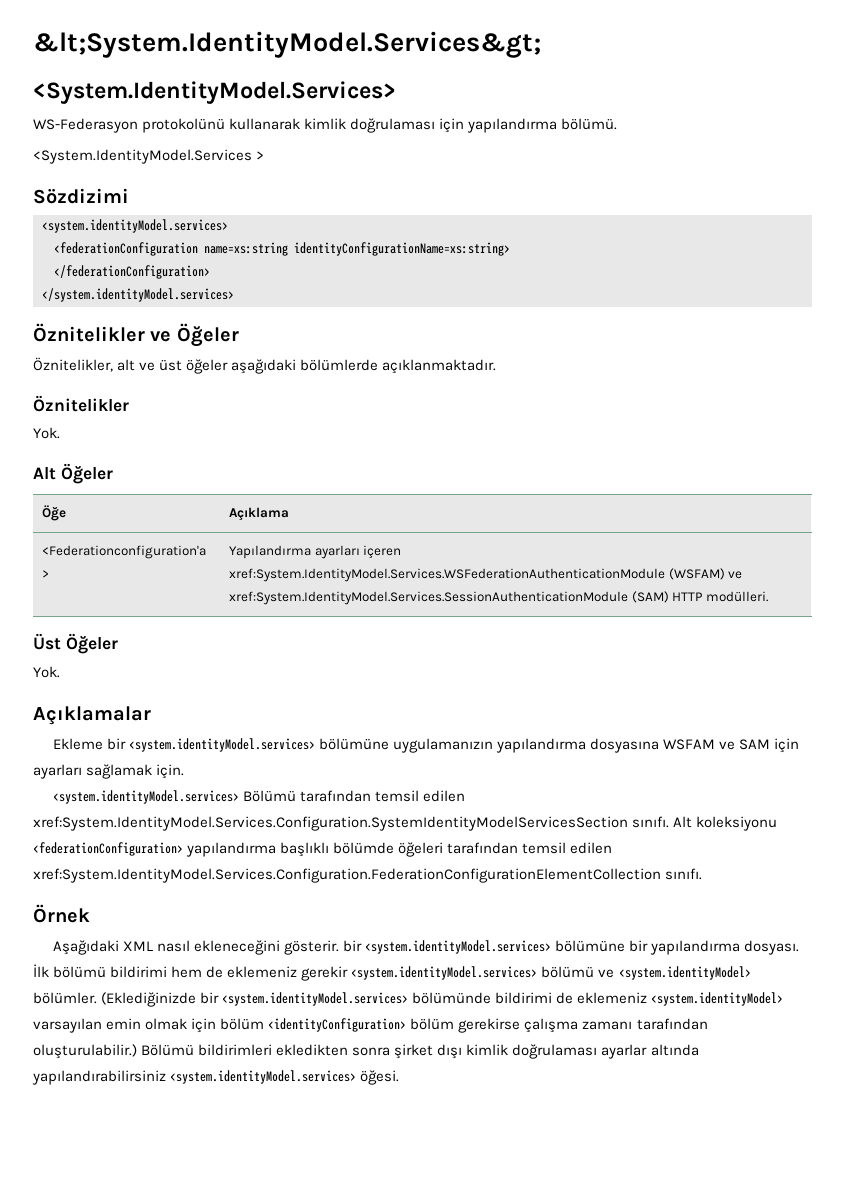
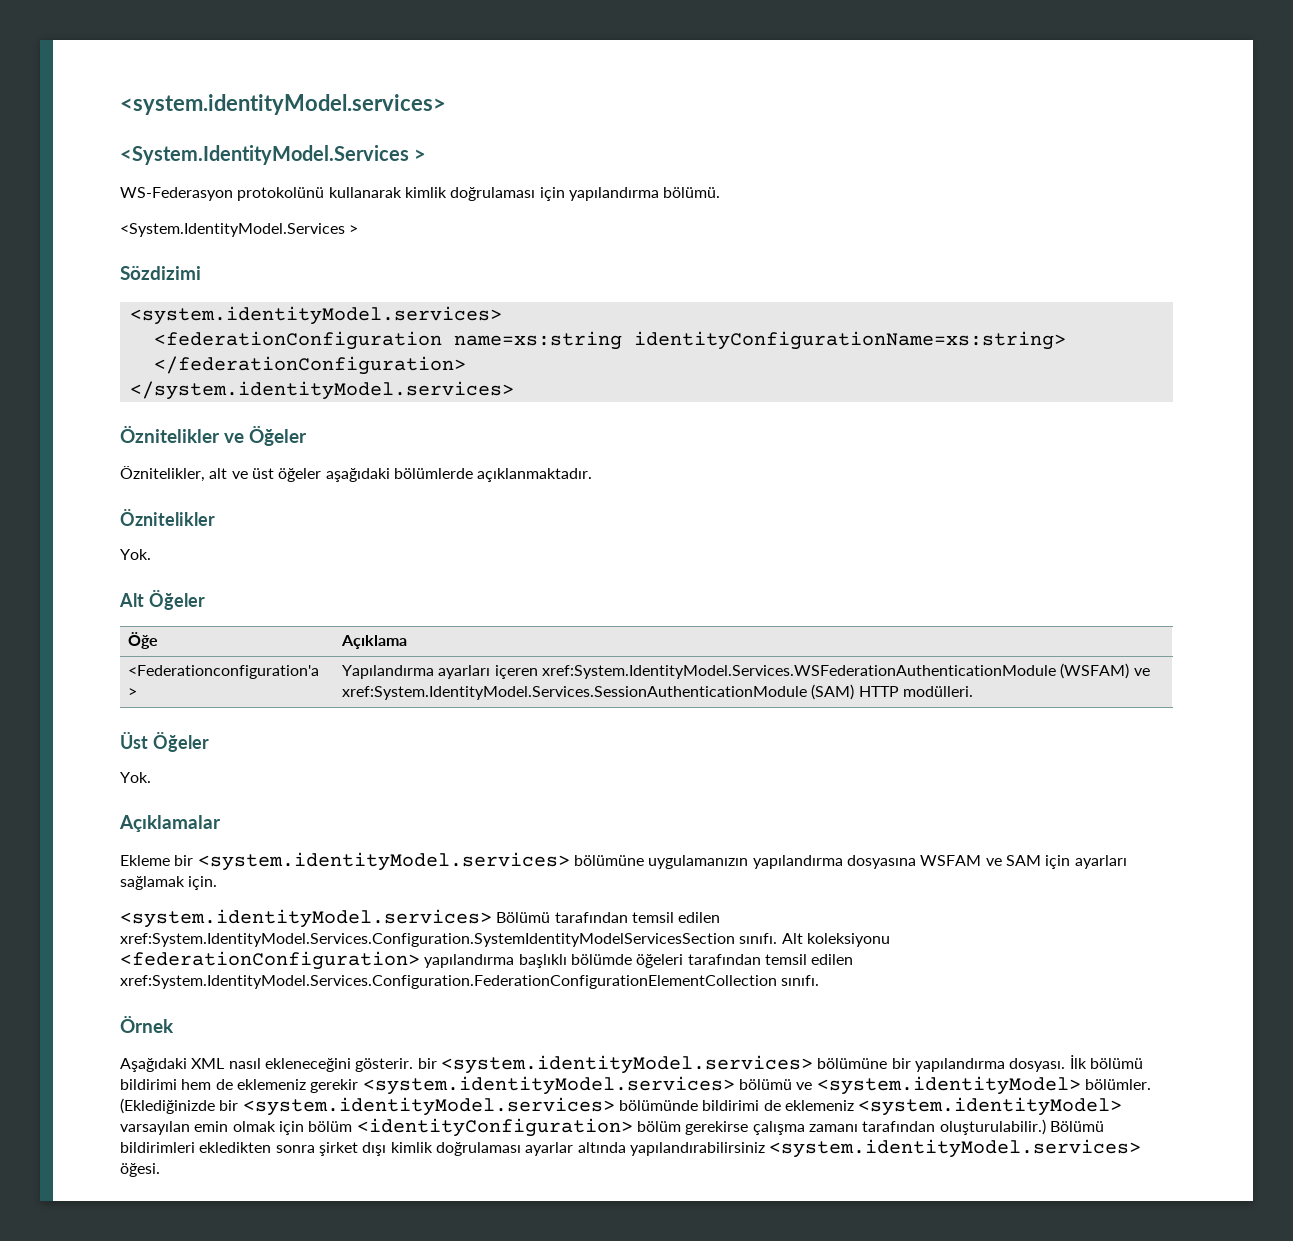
[33,31,541,58] [33,81,396,104] &lt;System.IdentityModel.Services&gt; // <System.IdentityModel.Services> -> [120,94,446,115] [120,145,427,165] <system.identityModel.services> // <System.IdentityModel.Services >

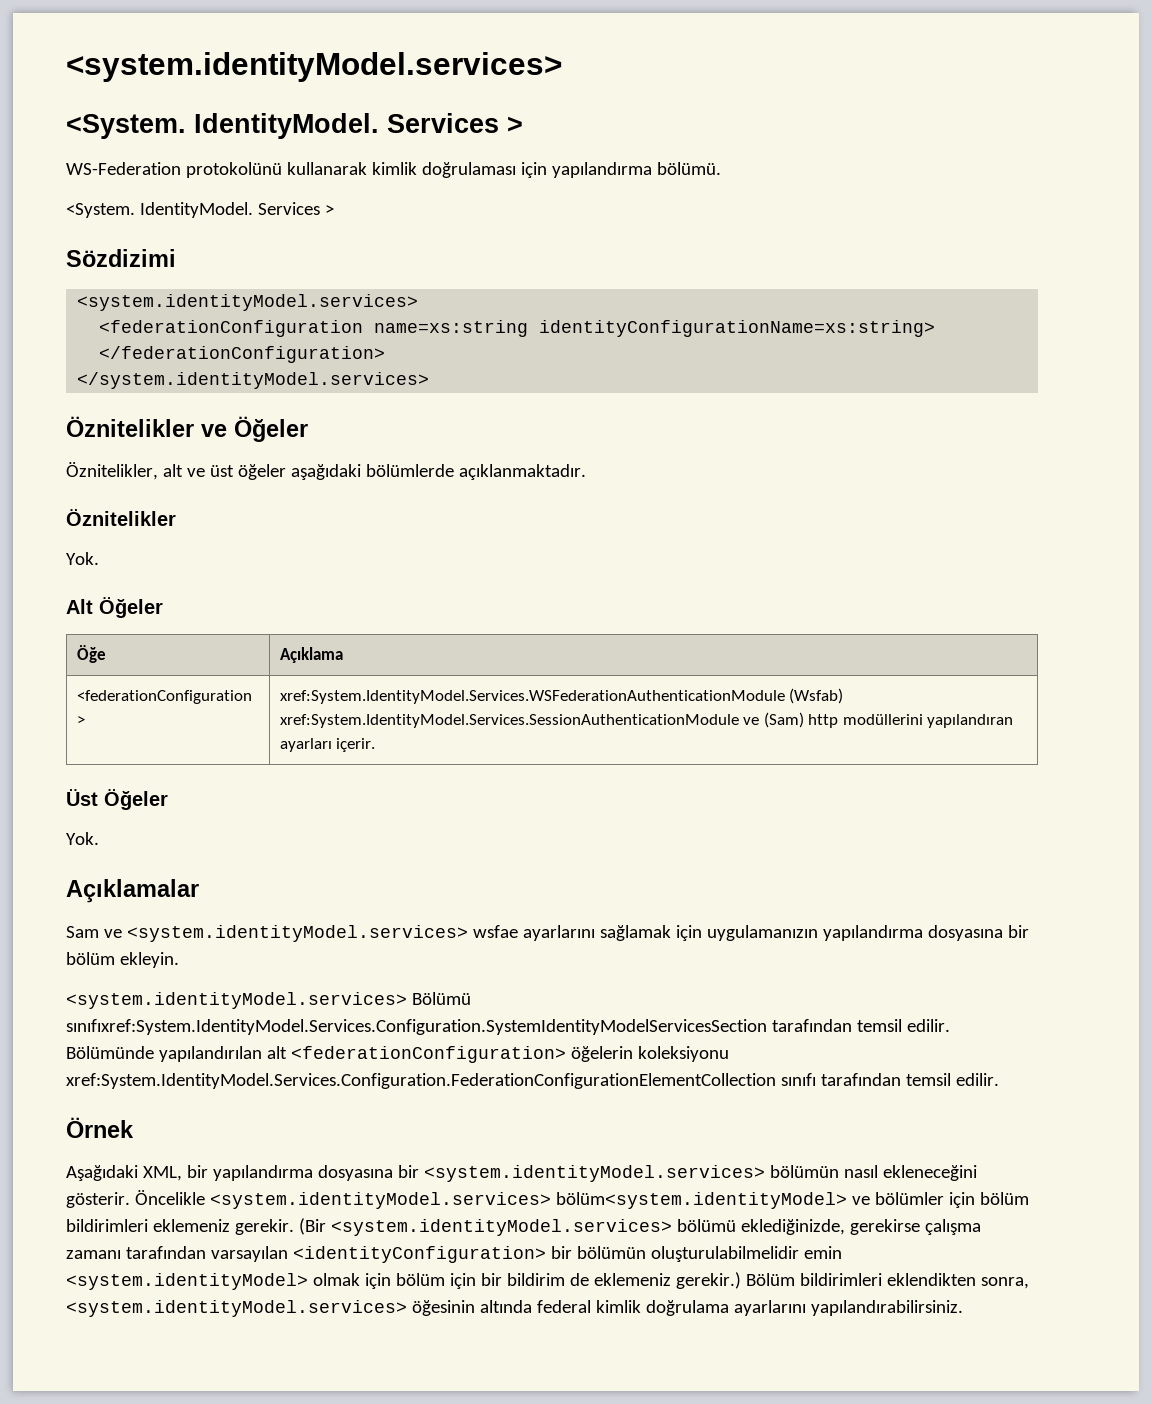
[120,94,446,115] [120,145,427,165] [120,187,233,201] <system.identityModel.services> // <System.IdentityModel.Services > // WS-Federasyon -> [66,52,562,82] [66,113,523,139] [66,162,181,175] <system.identityModel.services> // <System. IdentityModel. Services > // WS-Federation
[120,223,345,237] <System.IdentityModel.Services -> [66,202,320,218] <System. IdentityModel. Services
[127,665,319,679] <Federationconfiguration'a -> [76,690,252,704] <federationConfiguration
[341,663,1150,679] [341,684,973,700] [120,732,209,752] [120,772,151,783] [119,815,221,832] [120,852,1127,871] [120,876,218,890] Yapılandırma ayarları içeren xref:System.IdentityModel.Services.WSFederationAuthenticationModule (WSFAM) ve xref:System.IdentityModel.Services.SessionAuthenticationModule (SAM) HTTP modülleri. // Üst Öğeler // Yok. // Açıklamalar // Ekleme bir <system.identityModel.services> bölümüne uygulamanızın yapılandırma dosyasına WSFAM ve SAM için ayarları sağlamak için. -> [279,688,844,704] [279,712,1014,728] [279,738,376,752] [66,789,168,810] [66,832,99,845] [66,879,199,903] [66,925,1029,942] [66,952,179,968] xref:System.IdentityModel.Services.WSFederationAuthenticationModule (Wsfab) xref:System.IdentityModel.Services.SessionAuthenticationModule ve (Sam) http modüllerini yapılandıran ayarları içerir. // Üst Öğeler // Yok. // Açıklamalar // Sam ve <system.identityModel.services> wsfae ayarlarını sağlamak için uygulamanızın yapılandırma dosyasına bir bölüm ekleyin.
[554,912,721,923] [120,933,890,947] [120,951,854,970] [120,975,820,989] [120,1016,174,1033] [120,1055,1143,1074] [120,1076,1151,1095] [120,1097,1123,1116] [120,1118,1104,1137] [120,1139,1142,1158] [120,1163,160,1177] tarafından temsil edilen xref:System.IdentityModel.Services.Configuration.SystemIdentityModelServicesSection sınıfı. Alt koleksiyonu <federationConfiguration> yapılandırma başlıklı bölümde öğeleri tarafından temsil edilen xref:System.IdentityModel.Services.Configuration.FederationConfigurationElementCollection sınıfı. // Örnek // Aşağıdaki XML nasıl ekleneceğini gösterir. bir <system.identityModel.services> bölümüne bir yapılandırma dosyası. İlk bölümü bildirimi hem de eklemeniz gerekir <system.identityModel.services> bölümü ve <system.identityModel> bölümler. (Eklediğinizde bir <system.identityModel.services> bölümünde bildirimi de eklemeniz <system.identityModel> varsayılan emin olmak için bölüm <identityConfiguration> bölüm gerekirse çalışma zamanı tarafından oluşturulabilir.) Bölümü bildirimleri ekledikten sonra şirket dışı kimlik doğrulaması ayarlar altında yapılandırabilirsiniz <system.identityModel.services> öğesi. -> [66,1019,950,1035] [66,1046,729,1063] [66,1073,999,1089] [66,1117,134,1138] [66,1165,977,1182] [66,1190,1029,1209] [66,1218,981,1236] [66,1246,842,1263] [66,1272,1029,1290] [66,1300,963,1317] sınıfıxref:System.IdentityModel.Services.Configuration.SystemIdentityModelServicesSection tarafından temsil edilir. Bölümünde yapılandırılan alt <federationConfiguration> öğelerin koleksiyonu xref:System.IdentityModel.Services.Configuration.FederationConfigurationElementCollection sınıfı tarafından temsil edilir. // Örnek // Aşağıdaki XML, bir yapılandırma dosyasına bir <system.identityModel.services> bölümün nasıl ekleneceğini gösterir. Öncelikle <system.identityModel.services> bölüm<system.identityModel> ve bölümler için bölüm bildirimleri eklemeniz gerekir. (Bir <system.identityModel.services> bölümü eklediğinizde, gerekirse çalışma zamanı tarafından varsayılan <identityConfiguration> bir bölümün oluşturulabilmelidir emin <system.identityModel> olmak için bölüm için bir bildirim de eklemeniz gerekir.) Bölüm bildirimleri eklendikten sonra, <system.identityModel.services> öğesinin altında federal kimlik doğrulama ayarlarını yapılandırabilirsiniz.

